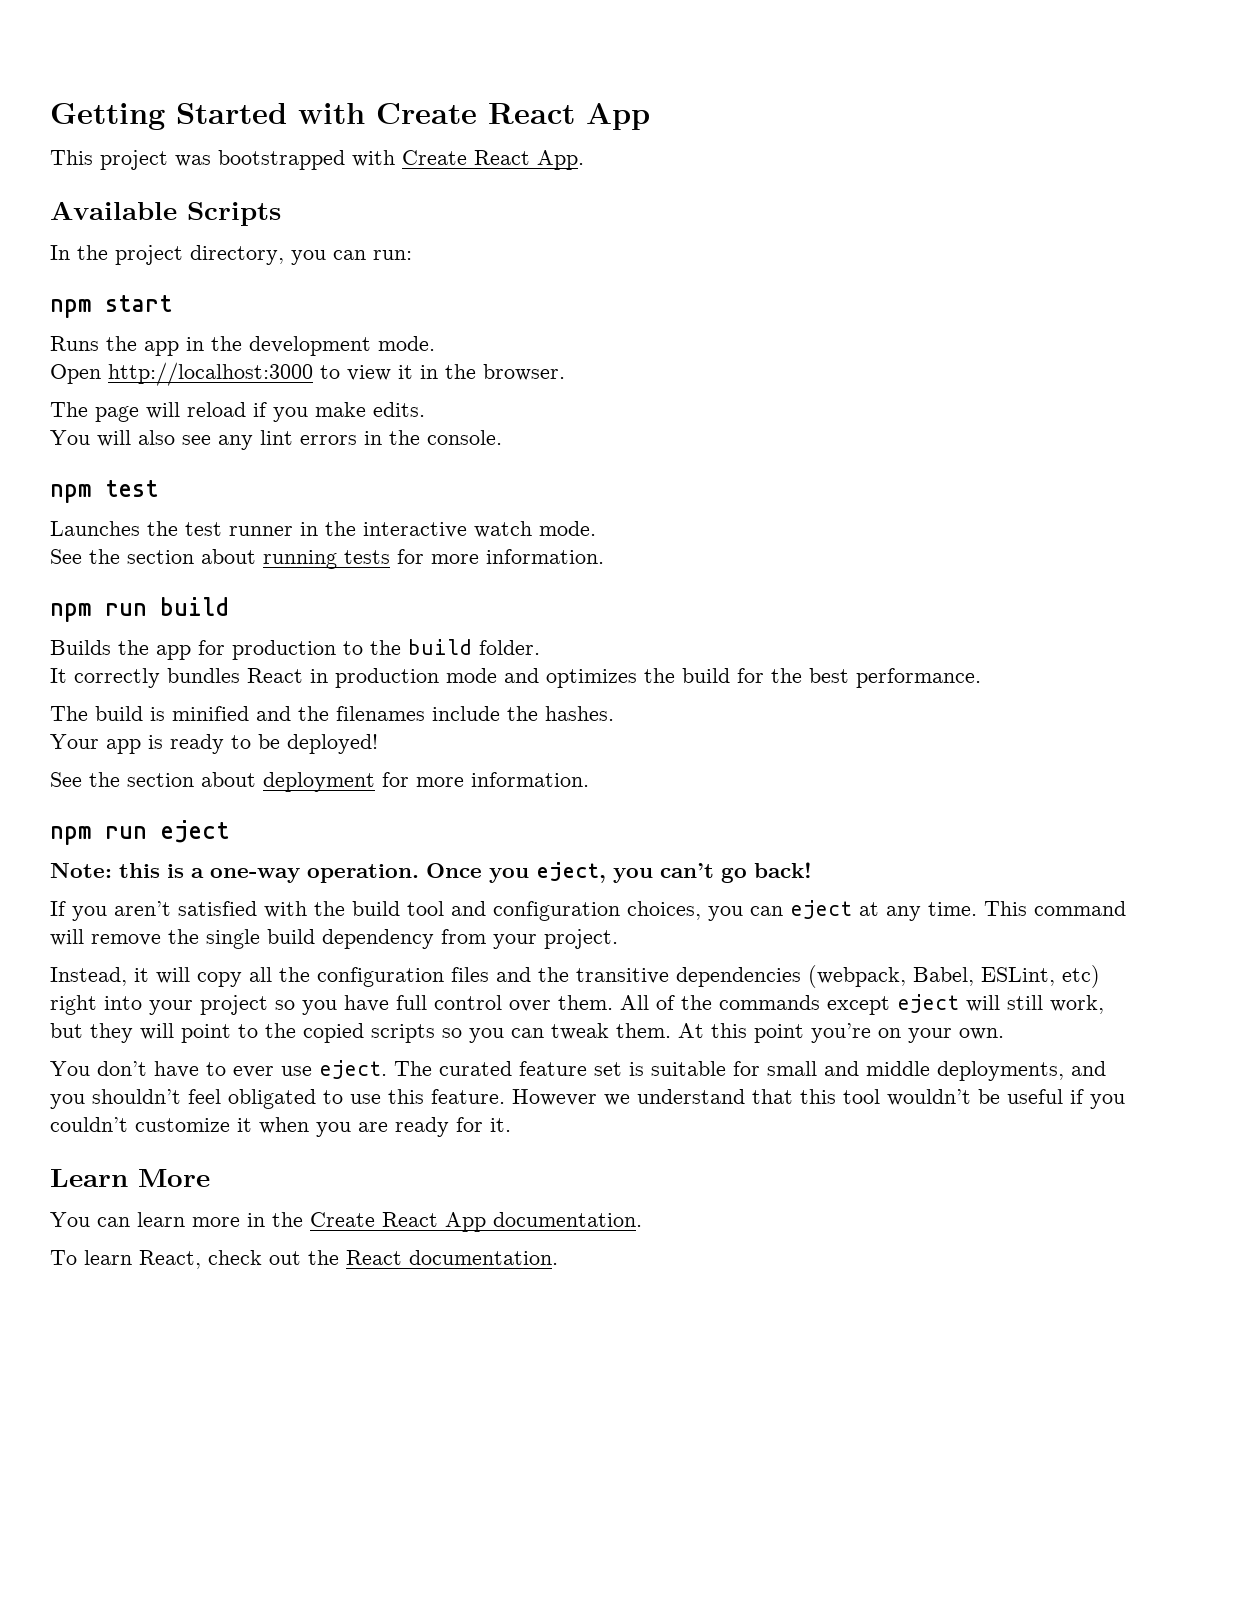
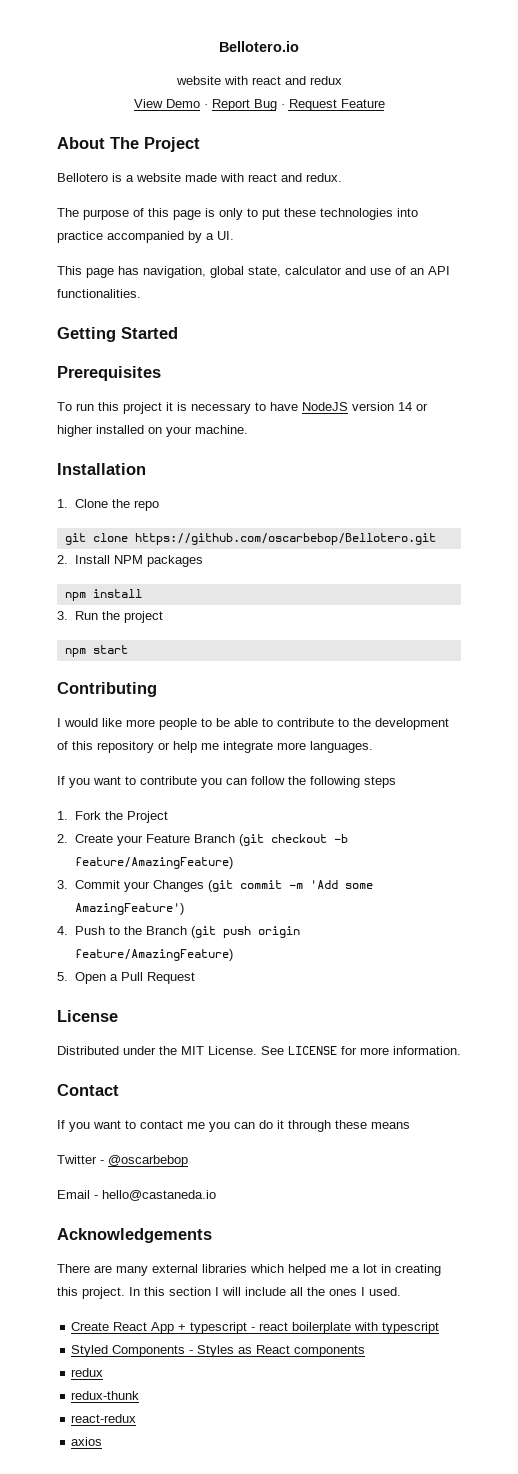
[50,103,650,130] [50,150,584,170] [50,201,281,226] [50,245,412,265] [50,295,172,318] [50,336,435,356] [50,362,565,386] [50,402,425,422] [50,430,502,450] [50,480,158,503] [50,521,596,538] [50,549,604,569] [50,597,229,622] [50,639,540,660] [50,668,981,688] [50,706,614,721] [50,734,378,754] [50,772,589,792] [50,820,229,845] [50,862,812,883] [50,900,1126,921] [50,929,618,949] [50,965,1100,988] [50,994,1104,1015] [50,1023,1004,1043] [50,1060,1106,1081] [50,1089,1125,1109] [50,1117,511,1137] [50,1169,210,1187] [50,1212,642,1232] [50,1250,558,1269] Getting Started with Create React App // This project was bootstrapped with Create React App. // Available Scripts // In the project directory, you can run: // npm start // Runs the app in the development mode. // Open http://localhost:3000 to view it in the browser. // The page will reload if you make edits. // You will also see any lint errors in the console. // npm test // Launches the test runner in the interactive watch mode. // See the section about running tests for more information. // npm run build // Builds the app for production to the build folder. // It correctly bundles React in production mode and optimizes the build for the best performance. // The build is minified and the filenames include the hashes. // Your app is ready to be deployed! // See the section about deployment for more information. // npm run eject // Note: this is a one-way operation. Once you eject, you can’t go back! // If you aren’t satisfied with the build tool and configuration choices, you can eject at any time. This command will remove the single build dependency from your project. // Instead, it will copy all the configuration files and the transitive dependencies (webpack, Babel, ESLint, etc) right into your project so you have full control over them. All of the commands except eject will still work, but they will point to the copied scripts so you can tweak them. At this point you’re on your own. // You don’t have to ever use eject. The curated feature set is suitable for small and middle deployments, and you shouldn’t feel obligated to use this feature. However we understand that this tool wouldn’t be useful if you couldn’t customize it when you are ready for it. // Learn More // You can learn more in the Create React App documentation. // To learn React, check out the React documentation. -> [219,41,299,52] [175,76,342,85] [133,99,385,111] [57,137,200,152] [57,173,342,182] [57,208,418,220] [57,231,234,243] [57,266,450,278] [57,289,141,298] [57,327,178,342] [57,366,161,381] [57,402,428,414] [57,425,248,437] [57,463,146,475] [57,499,159,511] [64,533,436,545] [57,555,203,567] [64,589,142,601] [57,611,163,623] [64,645,128,657] [57,682,157,697] [57,718,449,730] [57,741,373,753] [57,776,396,788] [57,811,168,823] [57,834,348,846] [74,857,233,869] [57,880,373,892] [74,903,184,915] [57,926,300,938] [74,949,233,961] [57,972,195,984] [57,1010,118,1022] [57,1046,461,1055] [57,1084,119,1096] [57,1120,410,1132] [57,1155,188,1167] [57,1190,216,1201] [57,1228,212,1243] [57,1264,441,1276] [57,1287,401,1299] [71,1322,440,1334] [71,1345,366,1357] [71,1368,104,1377] [71,1391,140,1400] [71,1414,137,1423] [71,1437,103,1446] Bellotero.io // website with react and redux // View Demo · Report Bug · Request Feature // About The Project // Bellotero is a website made with react and redux. // The purpose of this page is only to put these technologies into practice accompanied by a UI. // This page has navigation, global state, calculator and use of an API functionalities. // Getting Started // Prerequisites // To run this project it is necessary to have NodeJS version 14 or higher installed on your machine. // Installation // 1. Clone the repo // git clone https://github.com/oscarbebop/Bellotero.git // 2. Install NPM packages // npm install // 3. Run the project // npm start // Contributing // I would like more people to be able to contribute to the development of this repository or help me integrate more languages. // If you want to contribute you can follow the following steps // 1. Fork the Project // 2. Create your Feature Branch (git checkout -b feature/AmazingFeature) // 3. Commit your Changes (git commit -m 'Add some AmazingFeature') // 4. Push to the Branch (git push origin feature/AmazingFeature) // 5. Open a Pull Request // License // Distributed under the MIT License. See LICENSE for more information. // Contact // If you want to contact me you can do it through these means // Twitter - @oscarbebop // Email - hello@castaneda.io // Acknowledgements // There are many external libraries which helped me a lot in creating this project. In this section I will include all the ones I used. // Create React App + typescript - react boilerplate with typescript // Styled Components - Styles as React components // redux // redux-thunk // react-redux // axios

